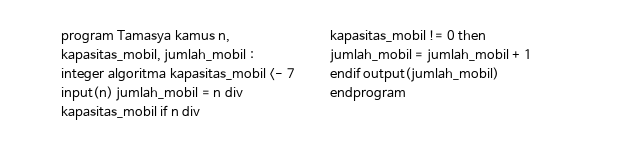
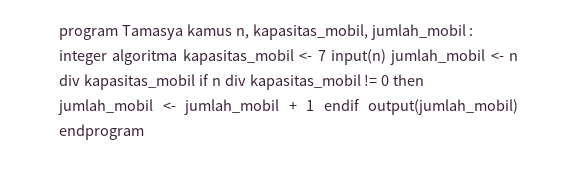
[201,90,210,97] = -> [490,52,504,61] <-
[415,52,424,59] = -> [162,102,176,111] <-

